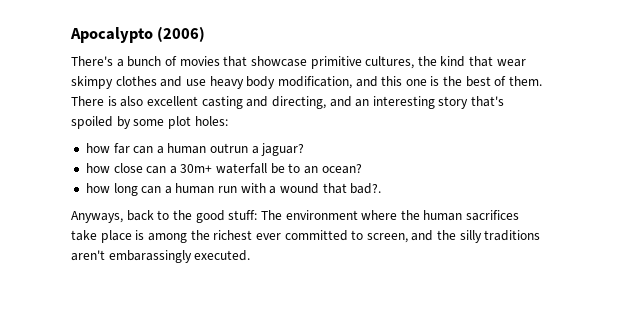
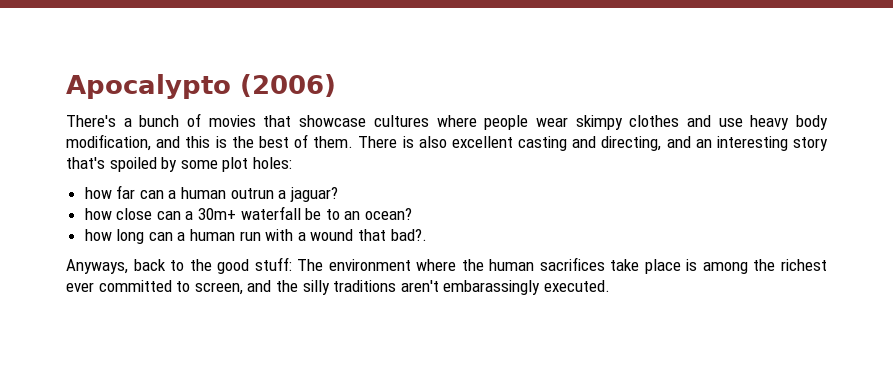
[310,56,494,69] primitive cultures, the kind that -> [373,115,529,130] cultures where people
[405,79,427,86] one -> (211, 142) none

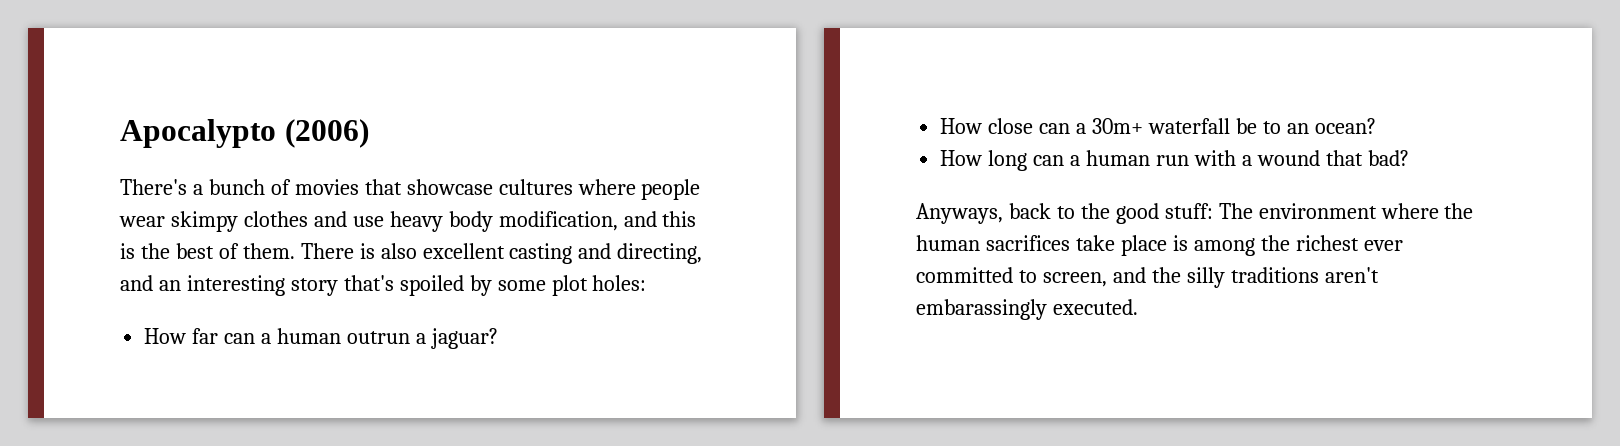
[84,187,112,199] how -> [144,328,187,344] How
[84,208,112,220] how -> [940,118,983,134] How
[84,229,112,241] how -> [940,150,983,166] How
[390,229,427,241] bad?. -> [1367,150,1409,166] bad?

